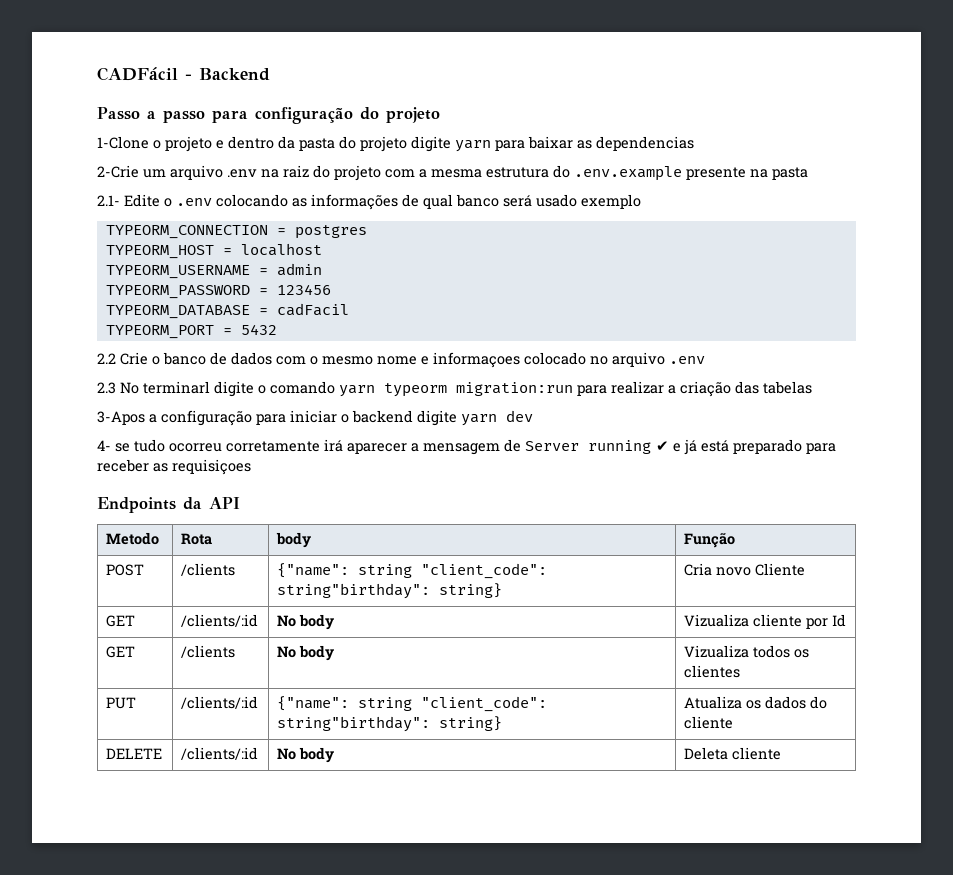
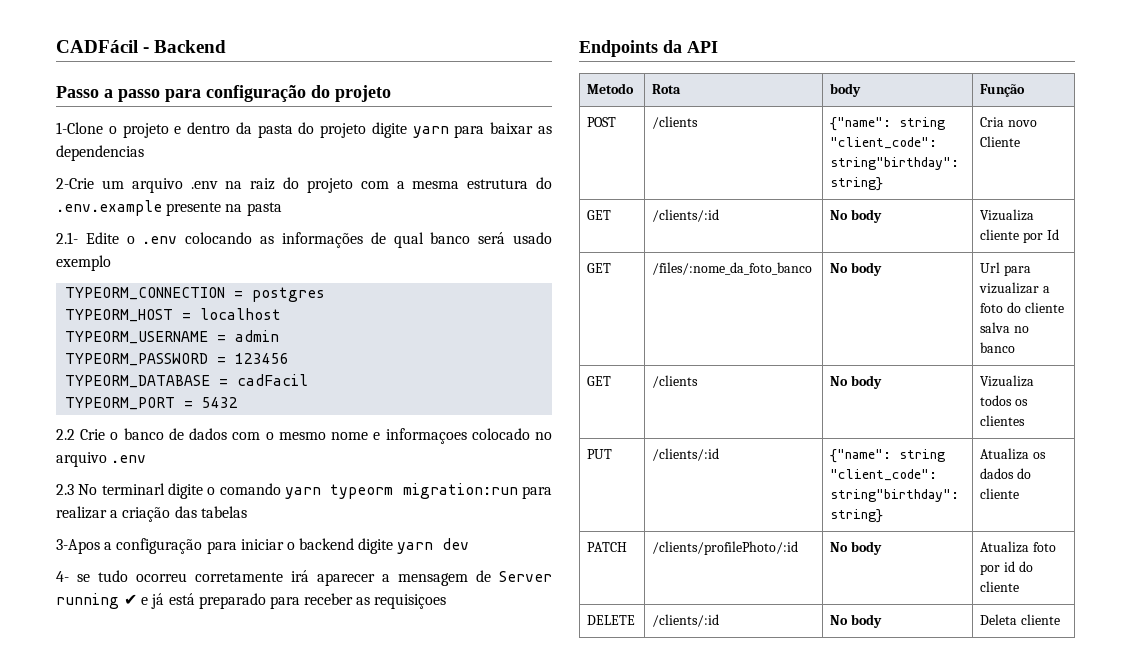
(847, 620) none -> [587,263,612,273] [652,262,813,275] [830,262,883,276] [980,262,1032,276] [979,282,1051,294] [980,302,1064,313] [980,322,1030,333] [980,342,1016,353] // GET | /files/:nome_da_foto_banco | No body | Url para vizualizar a foto do cliente salva no banco
(734, 722) none -> [587,542,628,552] [652,541,799,555] [830,541,883,555] [980,541,1057,553] [980,561,1033,575] [980,581,1020,592] // PATCH | /clients/profilePhoto/:id | No body | Atualiza foto por id do cliente

